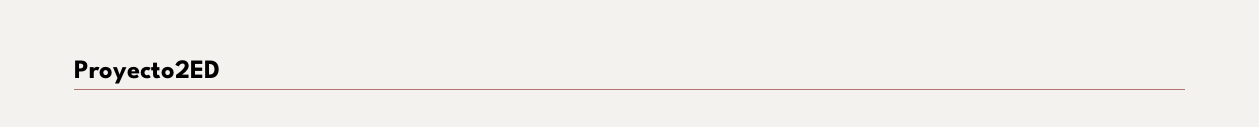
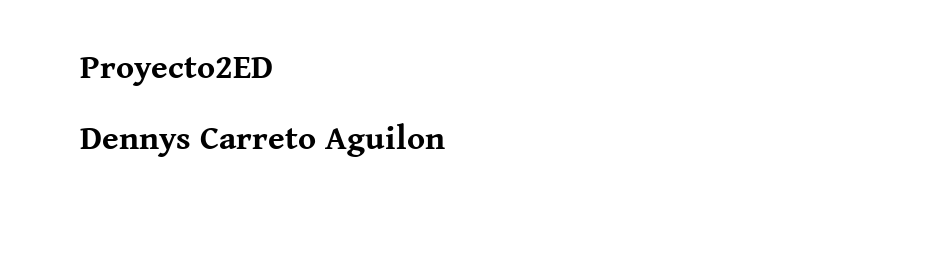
(220, 72) none -> [80,123,446,157] // Dennys Carreto Aguilon

